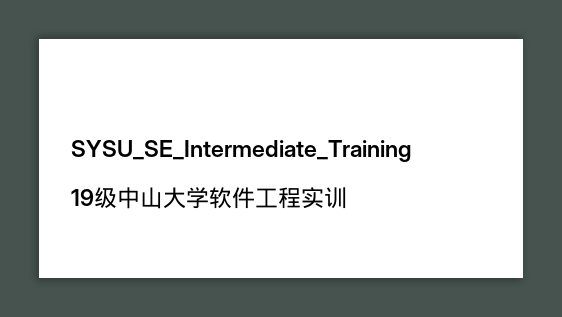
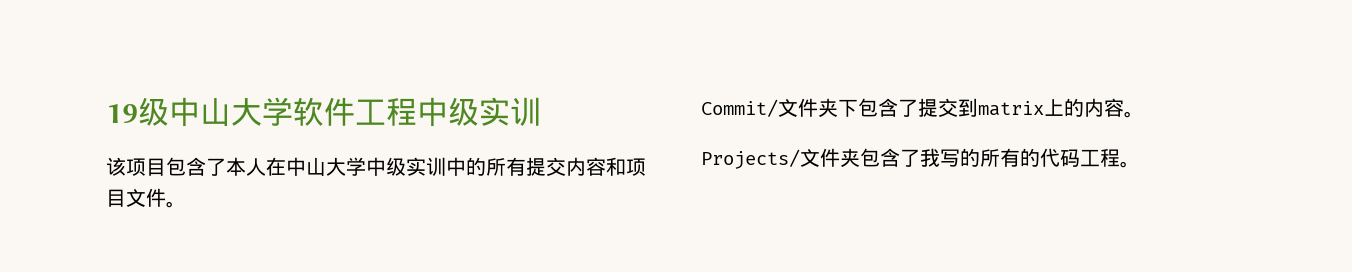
[71,140,412,162] SYSU_SE_Intermediate_Training // -> (106, 113) none
[301,187,347,209] 实训 -> [417,97,541,127] [106,157,646,176] [106,188,186,208] [701,98,1144,118] [701,148,1140,169] 中级实训 // 该项目包含了本人在中山大学中级实训中的所有提交内容和项目文件。 // Commit/文件夹下包含了提交到matrix上的内容。 // Projects/文件夹包含了我写的所有的代码工程。

